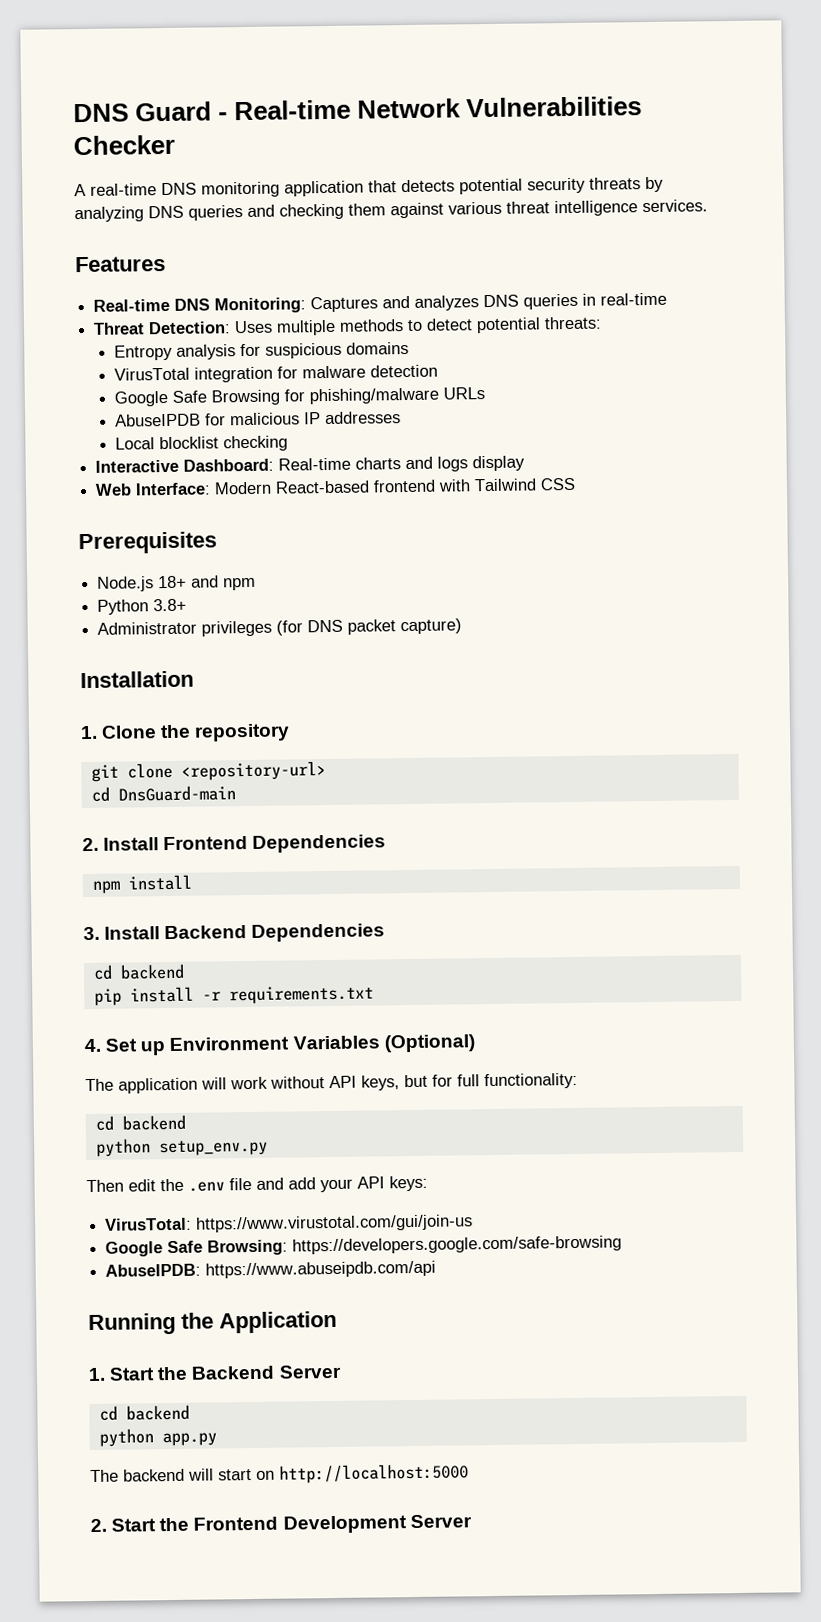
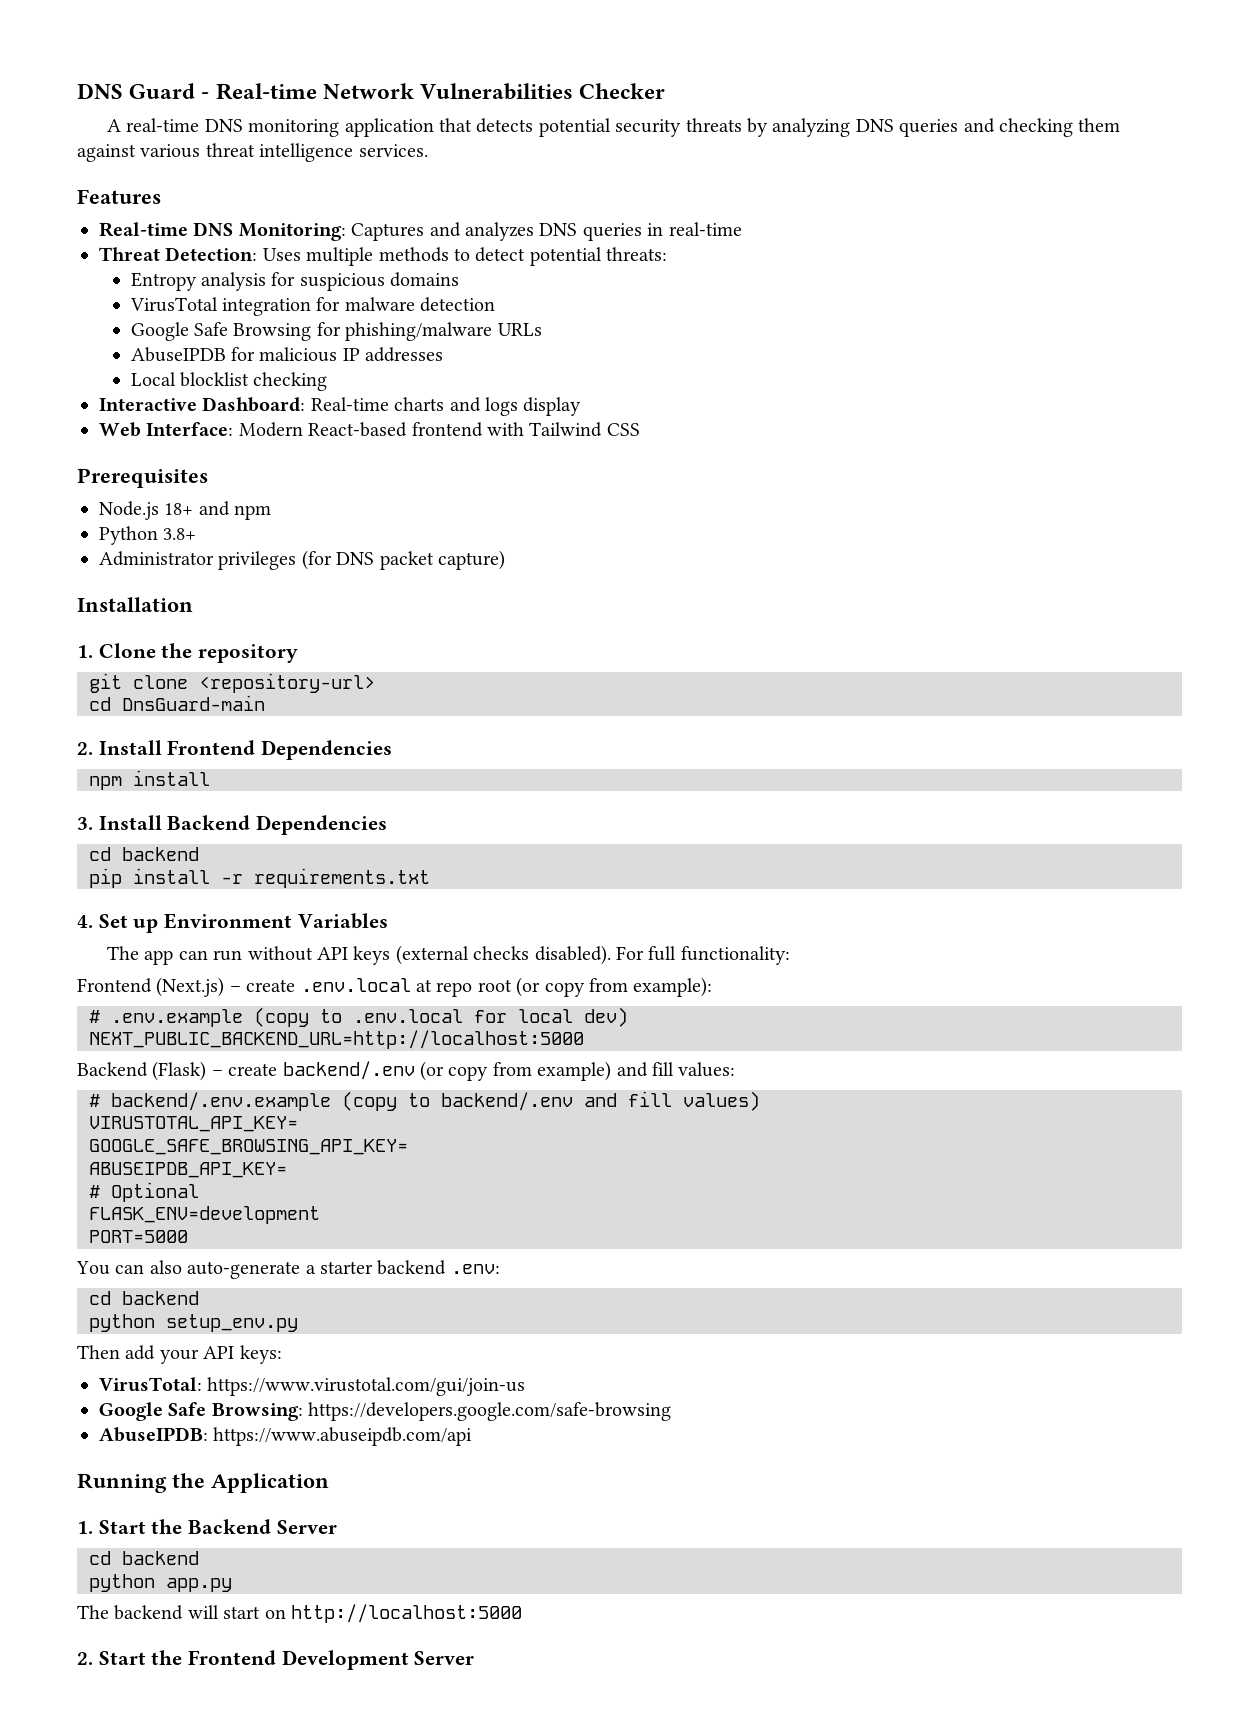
[383,1034,475,1053] [85,1072,578,1094] (Optional) // The application will work without API keys, but for full functionality: -> [106,945,790,965] [77,977,713,997] [89,1007,628,1027] [89,1030,584,1049] [77,1061,736,1081] [89,1091,760,1111] [89,1116,298,1132] [89,1139,408,1155] [89,1162,287,1178] [89,1182,199,1202] [89,1206,320,1224] [89,1230,188,1243] [76,1260,500,1279] // The app can run without API keys (external checks disabled). For full functionality: // Frontend (Next.js) – create .env.local at repo root (or copy from example): // # .env.example (copy to .env.local for local dev) // NEXT_PUBLIC_BACKEND_URL=http://localhost:5000 // Backend (Flask) – create backend/.env (or copy from example) and fill values: // # backend/.env.example (copy to backend/.env and fill values) // VIRUSTOTAL_API_KEY= // GOOGLE_SAFE_BROWSING_API_KEY= // ABUSEIPDB_API_KEY= // # Optional // FLASK_ENV=development // PORT=5000 // You can also auto-generate a starter backend .env:
[128,1177,284,1192] edit the .env file and -> (120, 1352) none

